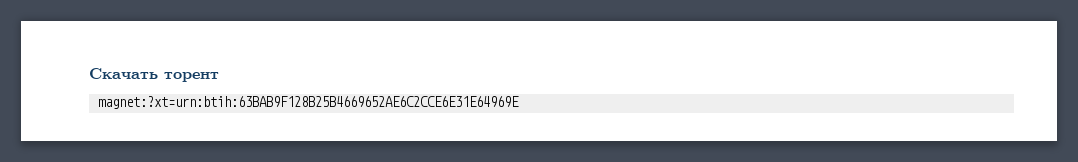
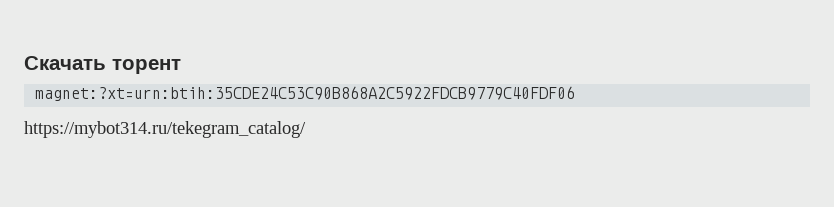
[98,96,520,109] magnet:?xt=urn:btih:63BAB9F128B25B4669652AE6C2CCE6E31E64969E -> [35,86,576,101] [24,121,306,138] magnet:?xt=urn:btih:35CDE24C53C90B868A2C5922FDCB9779C40FDF06 // https://mybot314.ru/tekegram_catalog/

